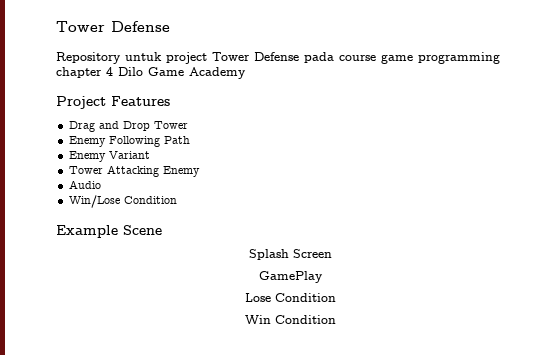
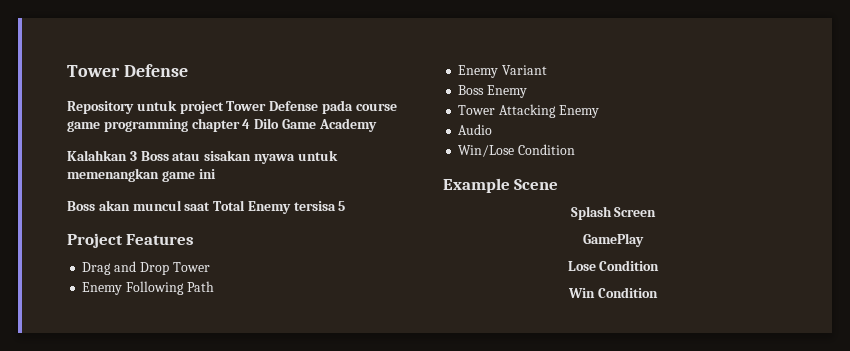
(246, 73) none -> [67,150,338,164] [67,168,216,182] [67,200,346,214] // Kalahkan 3 Boss atau sisakan nyawa untuk memenangkan game ini // Boss akan muncul saat Total Enemy tersisa 5
(150, 155) none -> [458,85,528,98] // Boss Enemy

